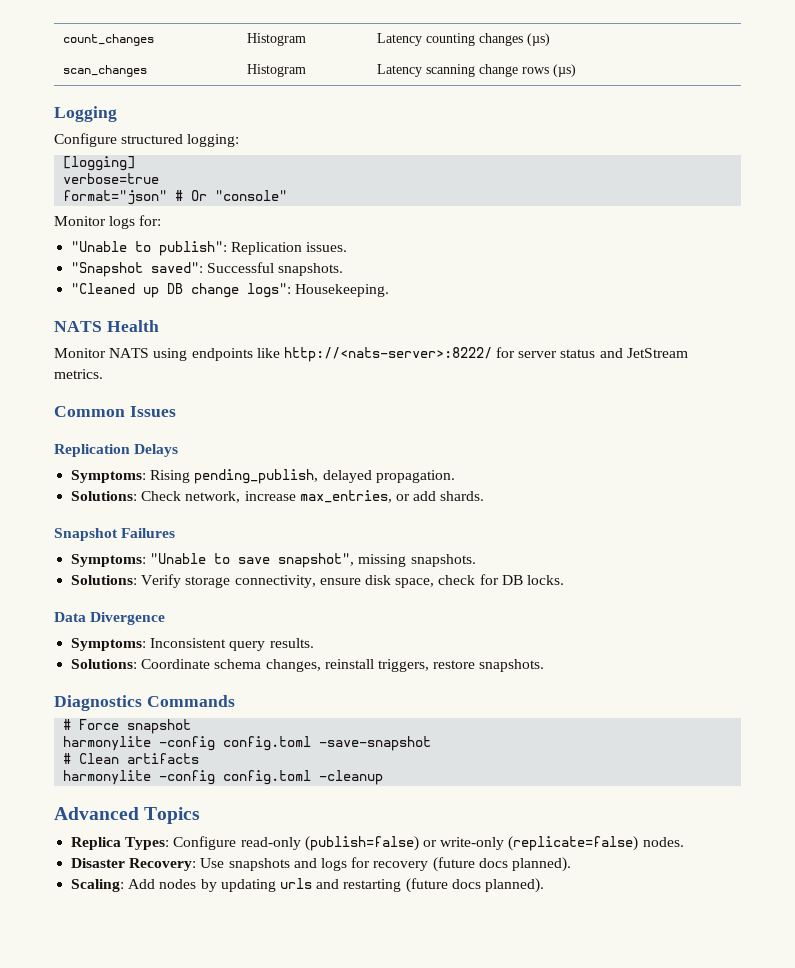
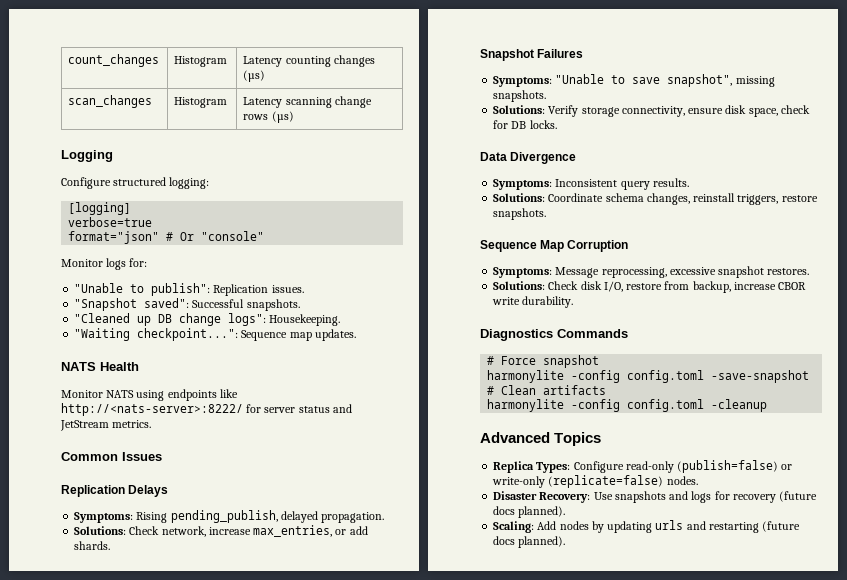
(390, 290) none -> [74,328,356,341] // "Waiting checkpoint...": Sequence map updates.
(545, 665) none -> [480,240,629,252] [493,266,810,278] [493,281,807,293] [492,296,574,308] // Sequence Map Corruption // Symptoms: Message reprocessing, excessive snapshot restores. // Solutions: Check disk I/O, restore from backup, increase CBOR write durability.

